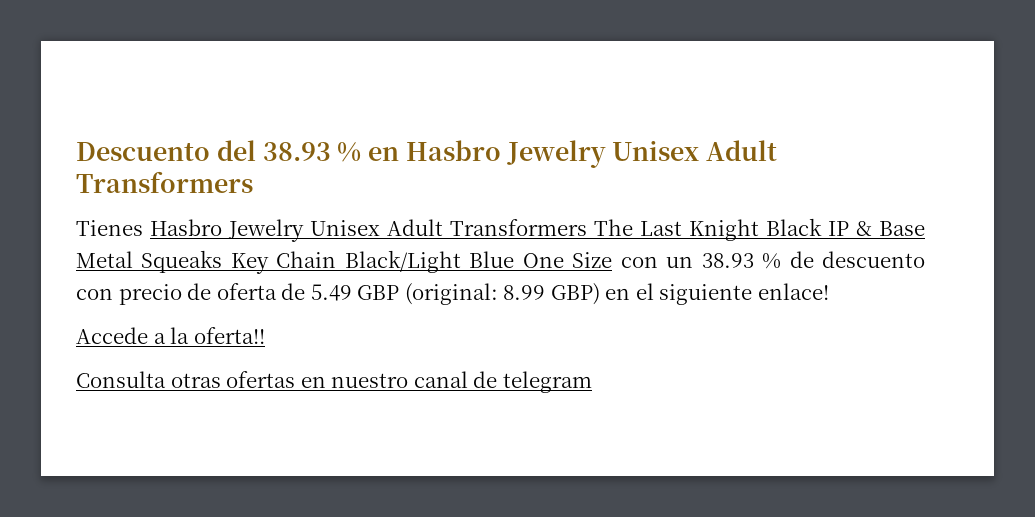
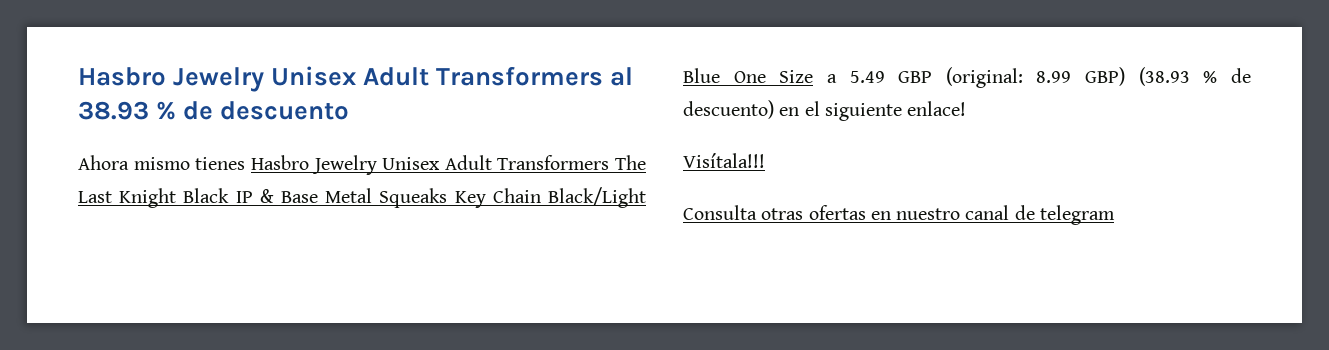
[76,140,777,168] [76,171,253,193] [76,220,143,236] Descuento del 38.93 % en Hasbro Jewelry Unisex Adult Transformers // Tienes -> [78,66,634,92] [78,101,350,120] [78,155,246,170] Hasbro Jewelry Unisex Adult Transformers al 38.93 % de descuento // Ahora mismo tienes
[620,251,925,269] [76,283,306,305] con un 38.93 % de descuento con precio de oferta de -> [826,74,837,83] a
(600, 294) none -> [1138,67,1251,86] [683,100,774,119] (38.93 % de descuento)
[76,327,265,344] Accede a la oferta!! -> [683,153,765,168] Visítala!!!

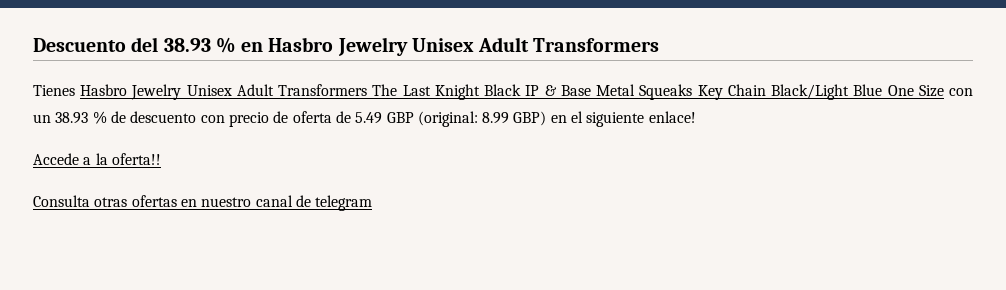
[78,66,634,92] [78,101,350,120] [78,155,246,170] Hasbro Jewelry Unisex Adult Transformers al 38.93 % de descuento // Ahora mismo tienes -> [33,37,660,56] [33,85,75,96] Descuento del 38.93 % en Hasbro Jewelry Unisex Adult Transformers // Tienes
[826,74,837,83] a -> [948,88,973,96] [33,111,351,127] con un 38.93 % de descuento con precio de oferta de
[1138,67,1251,86] [683,100,774,119] (38.93 % de descuento) -> (547, 118) none
[683,153,765,168] Visítala!!! -> [33,153,161,165] Accede a la oferta!!

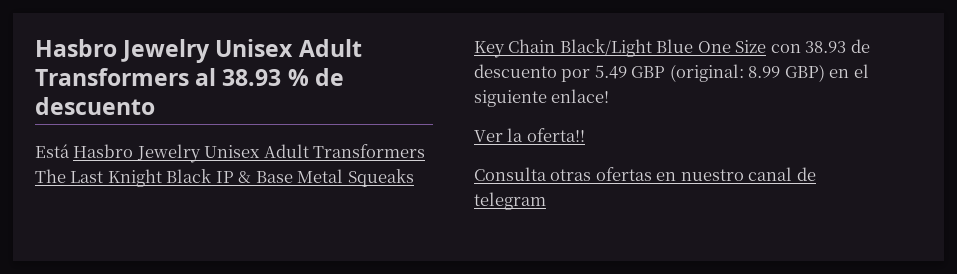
[33,37,660,56] [33,85,75,96] Descuento del 38.93 % en Hasbro Jewelry Unisex Adult Transformers // Tienes -> [35,39,362,63] [35,68,344,86] [35,97,155,115] [35,144,70,158] Hasbro Jewelry Unisex Adult Transformers al 38.93 % de descuento // Está
[33,111,351,127] un 38.93 % de descuento con precio de oferta de -> [805,39,870,53] [474,64,591,82] 38.93 de descuento por
[33,153,92,165] Accede a -> [474,130,503,142] Ver

